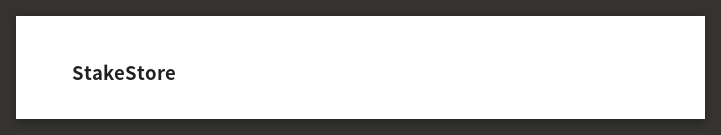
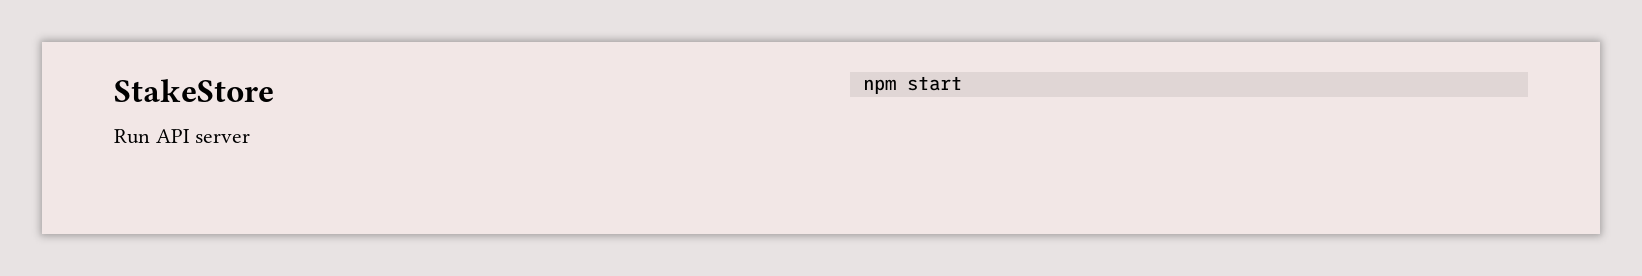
(176, 72) none -> [114,129,250,144] [862,76,962,94] // Run API server // npm start

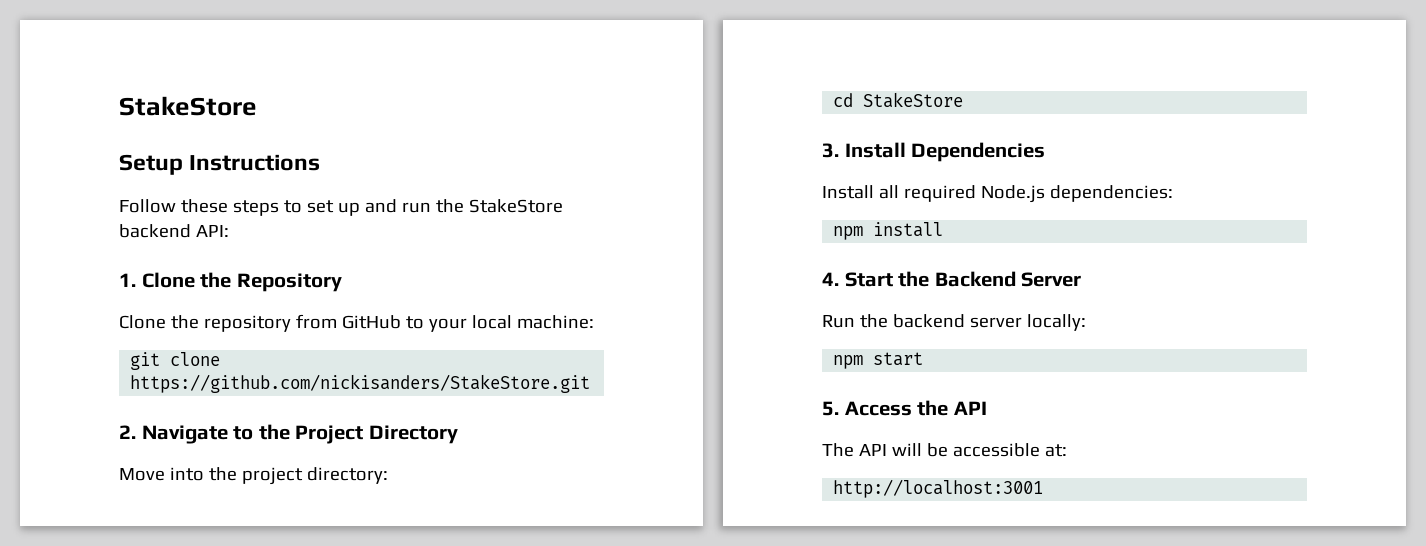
[114,79,274,102] StakeStore -> [119,96,257,116] [119,154,321,175] [119,199,563,216] [119,224,229,238] [119,272,342,292] [119,314,594,332] [130,352,221,370] [130,374,591,393] [119,424,458,444] [119,467,388,485] [833,92,964,108] [822,142,1046,162] [822,185,1173,203] [833,222,944,240] [822,271,1082,287] StakeStore // Setup Instructions // Follow these steps to set up and run the StakeStore backend API: // 1. Clone the Repository // Clone the repository from GitHub to your local machine: // git clone https://github.com/nickisanders/StakeStore.git // 2. Navigate to the Project Directory // Move into the project directory: // cd StakeStore // 3. Install Dependencies // Install all required Node.js dependencies: // npm install // 4. Start the Backend Server
[155,129,190,143] API -> [859,314,965,328] the backend
(250, 138) none -> [1026,314,1086,331] locally:
(962, 83) none -> [822,400,987,416] [822,443,1067,457] [833,479,1044,498] // 5. Access the API // The API will be accessible at: // http://localhost:3001

